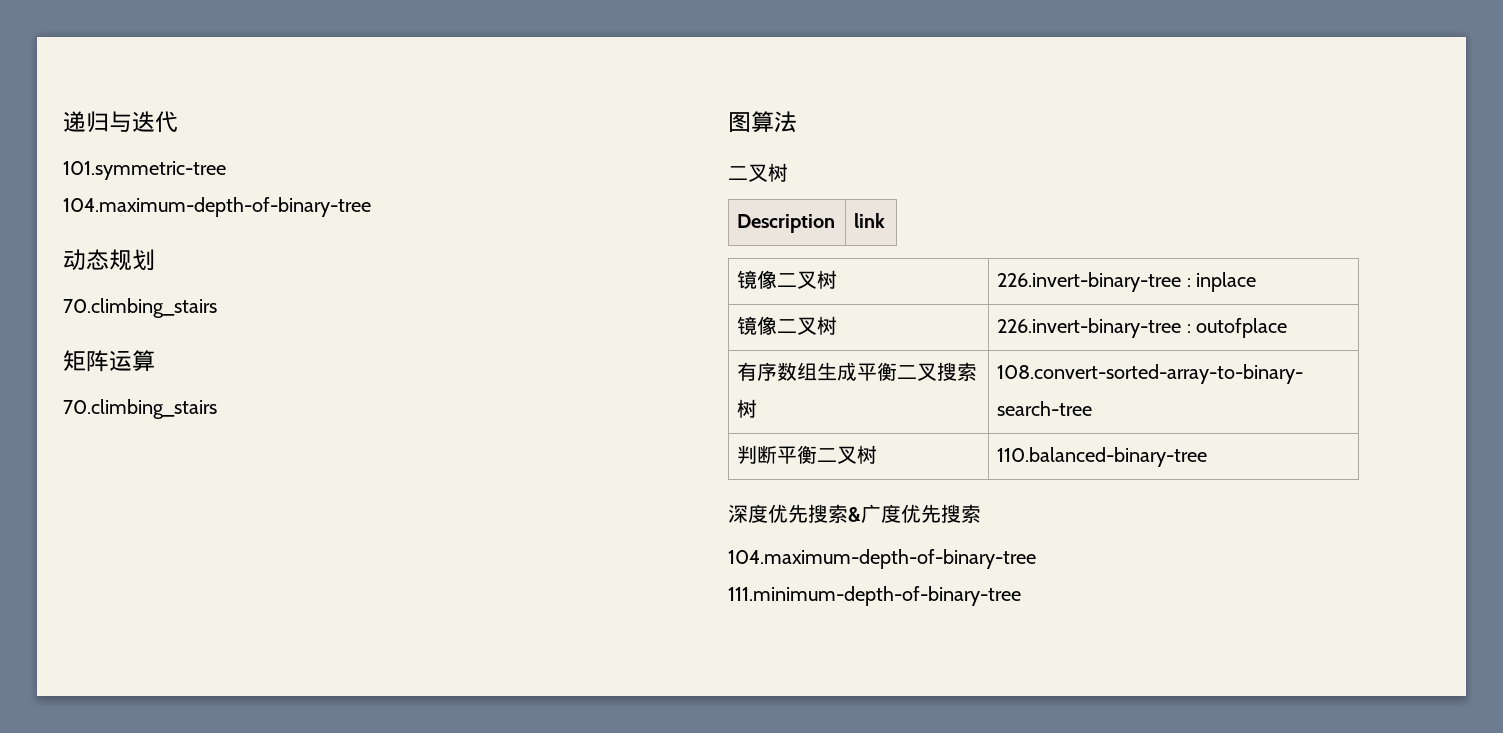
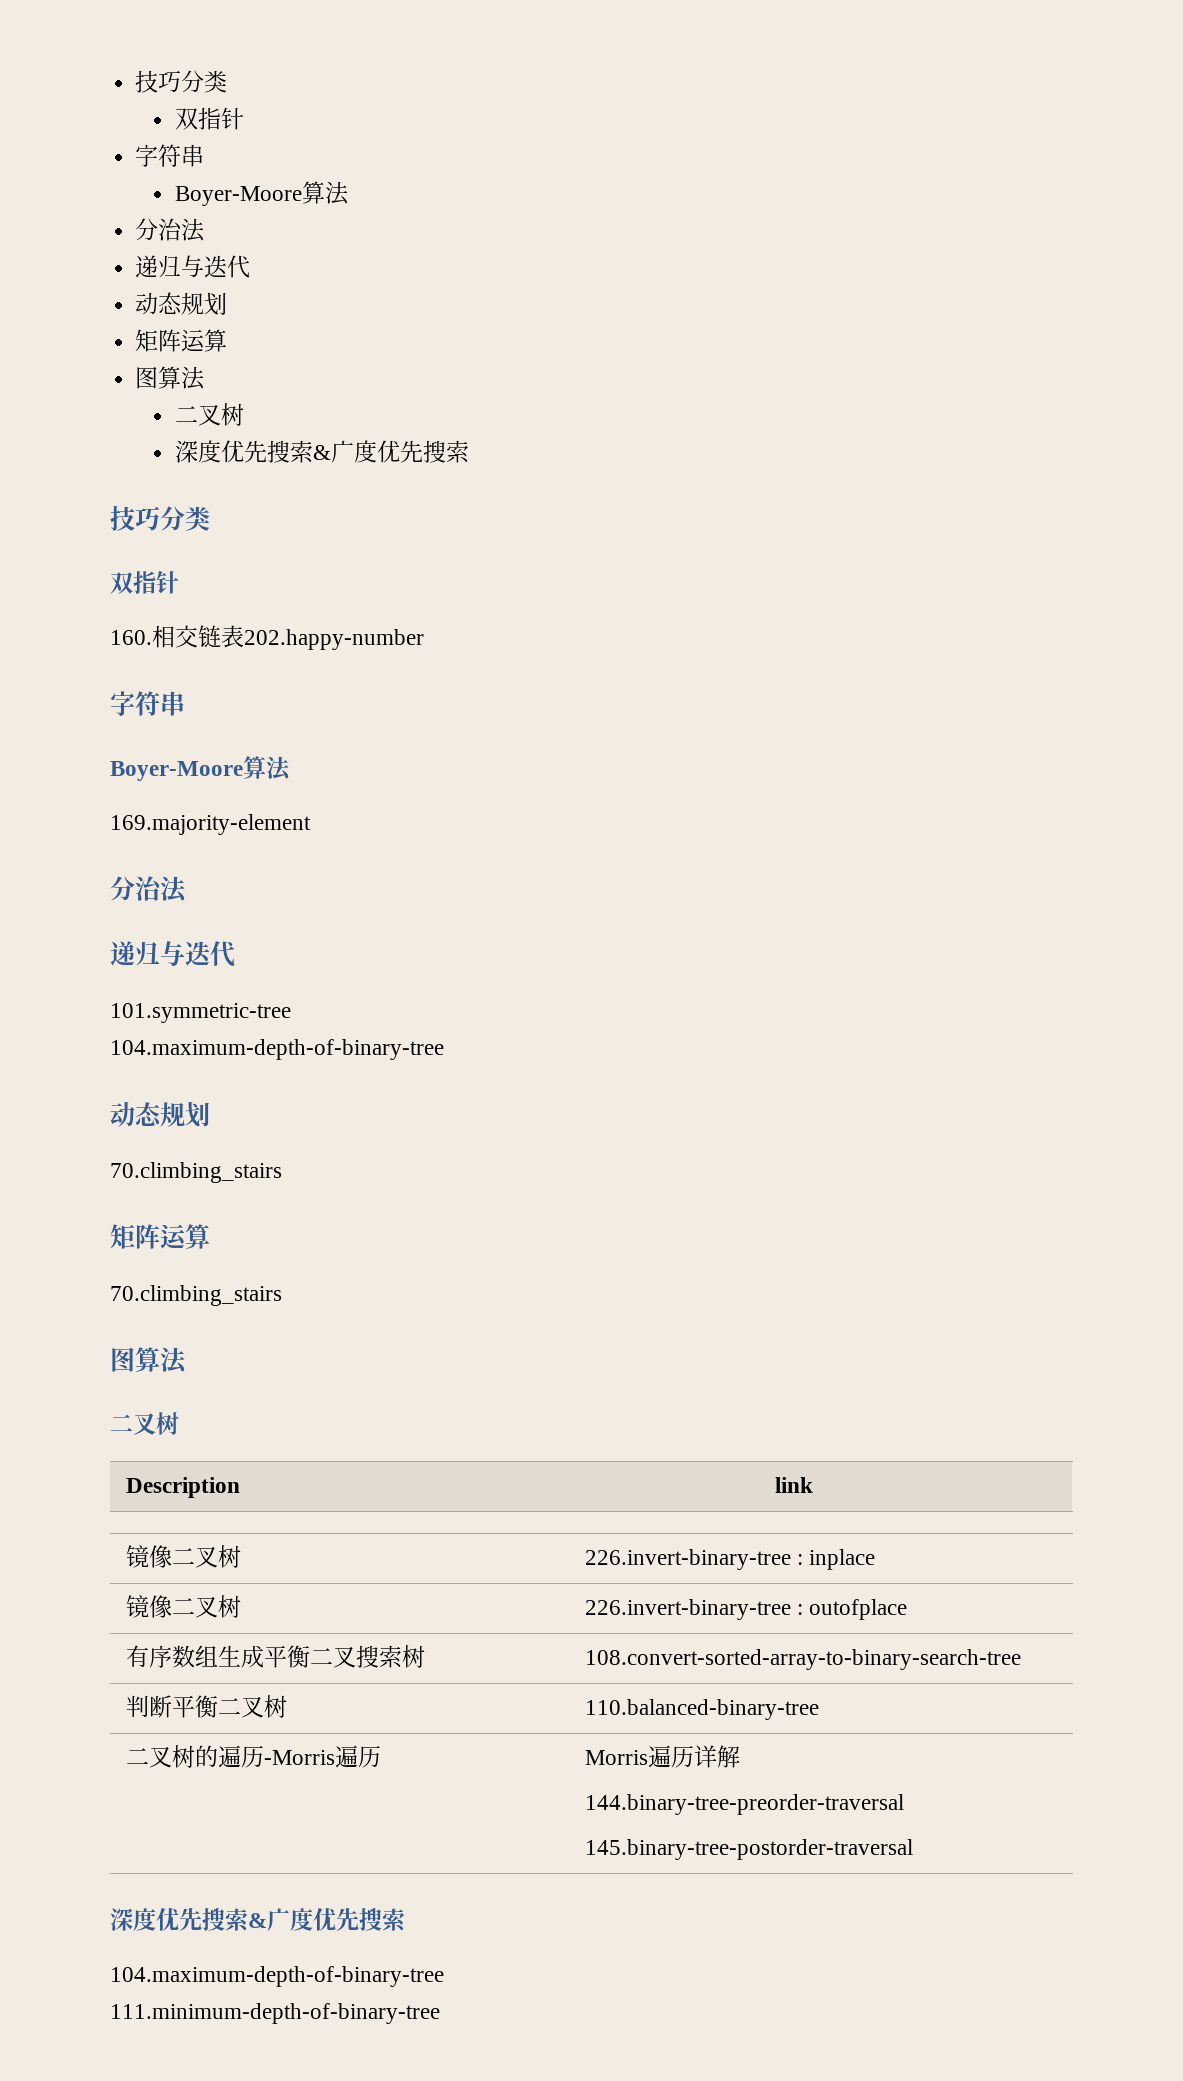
(63, 121) none -> [135,70,228,93] [174,107,244,130] [135,144,205,167] [174,181,349,206] [135,218,206,242] [135,255,251,278] [135,292,228,315] [135,329,228,352] [135,366,206,390] [174,403,244,426] [174,440,469,463] [110,506,210,531] [110,571,179,594] [110,625,424,650] [110,691,185,716] [110,756,291,781] [110,814,311,835] [110,876,187,903] 技巧分类 // 双指针 // 字符串 // Boyer-Moore算法 // 分治法 // 递归与迭代 // 动态规划 // 矩阵运算 // 图算法 // 二叉树 // 深度优先搜索&广度优先搜索 // 技巧分类 // 双指针 // 160.相交链表202.happy-number // 字符串 // Boyer-Moore算法 // 169.majority-element // 分治法 //
(1208, 457) none -> [125,1745,381,1768] [584,1745,740,1768] [584,1794,904,1815] [584,1839,913,1860] // 二叉树的遍历-Morris遍历 | Morris遍历详解 // 144.binary-tree-preorder-traversal // 145.binary-tree-postorder-traversal

